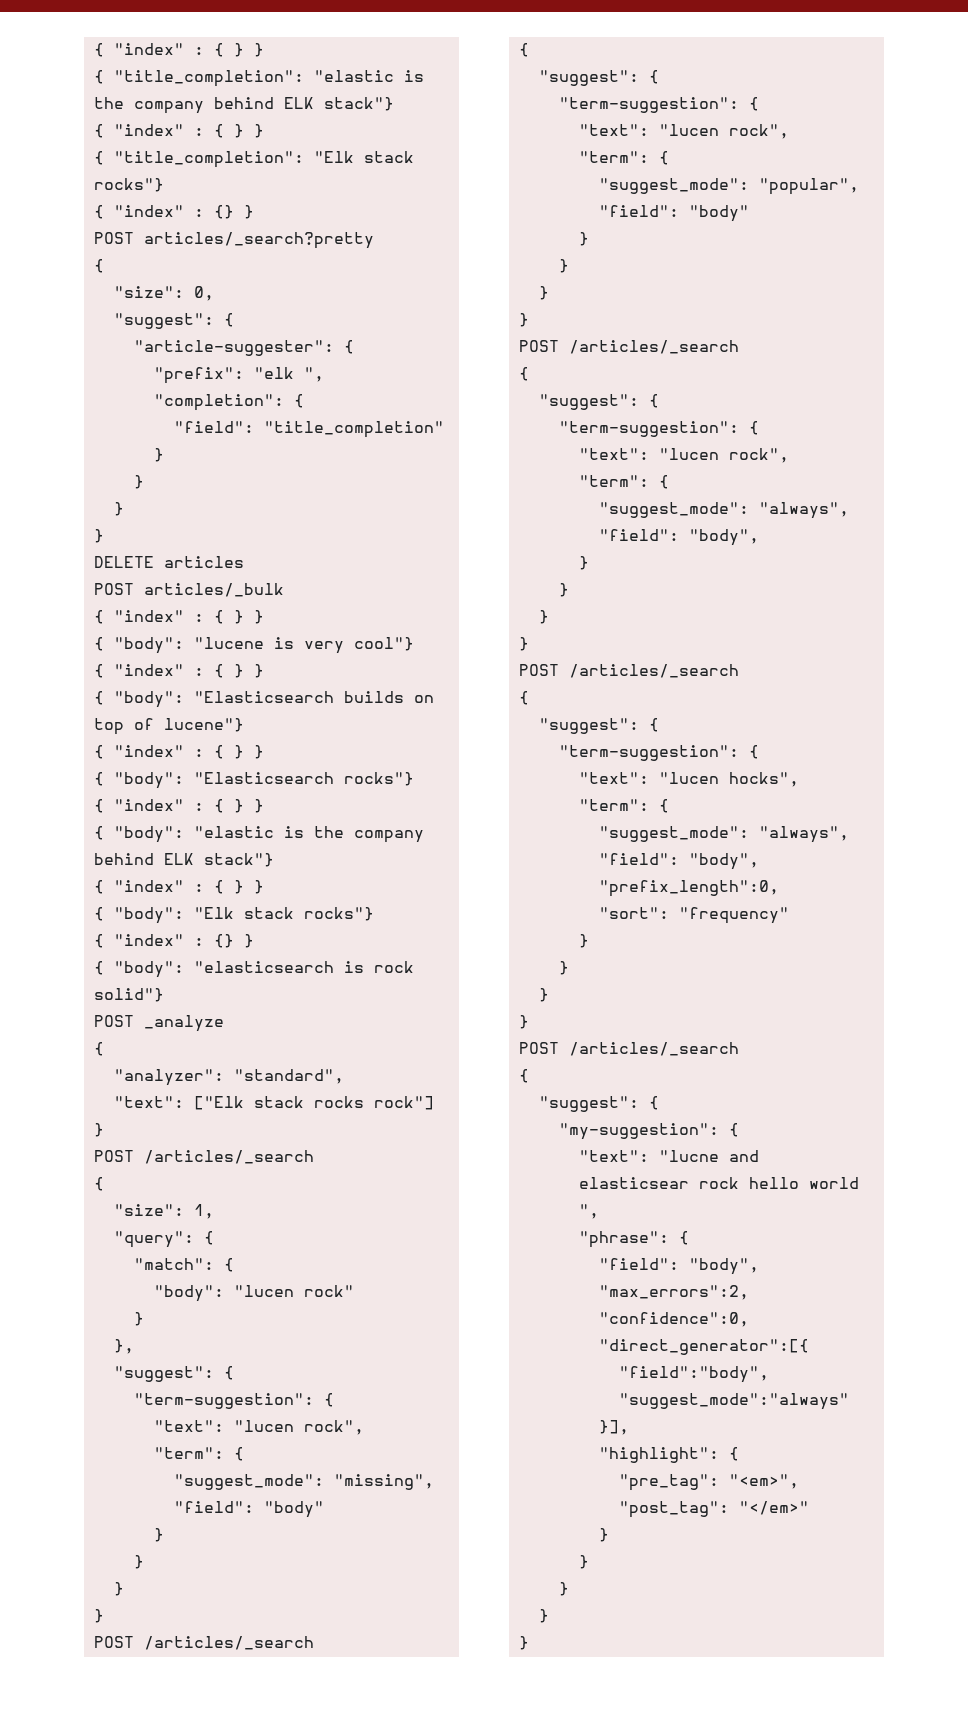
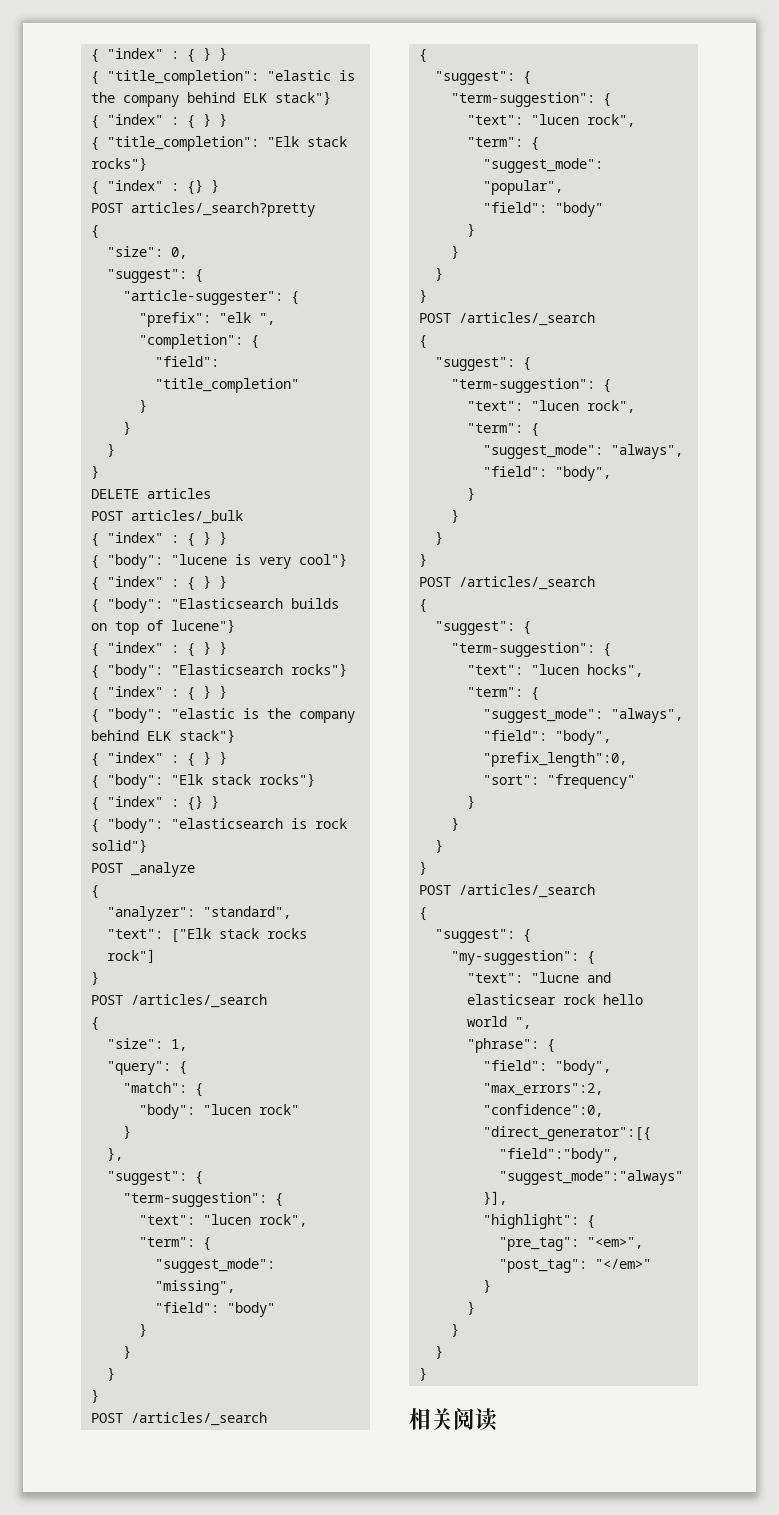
(530, 1643) none -> [409,1408,498,1431] // 相关阅读

